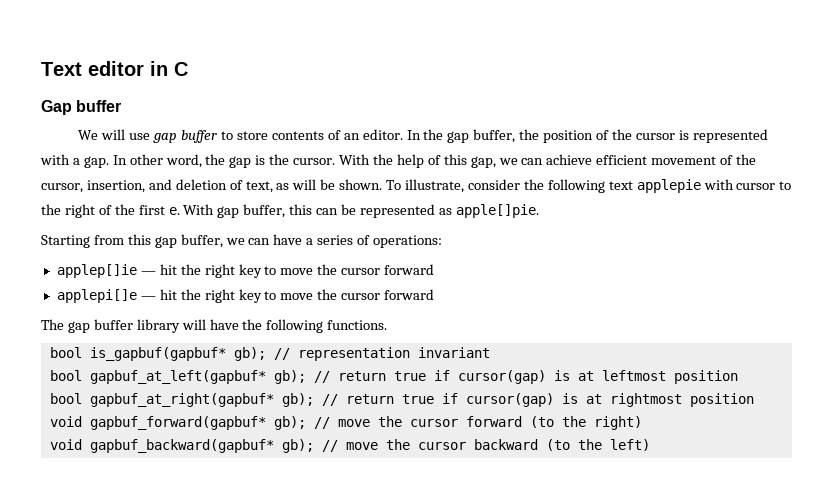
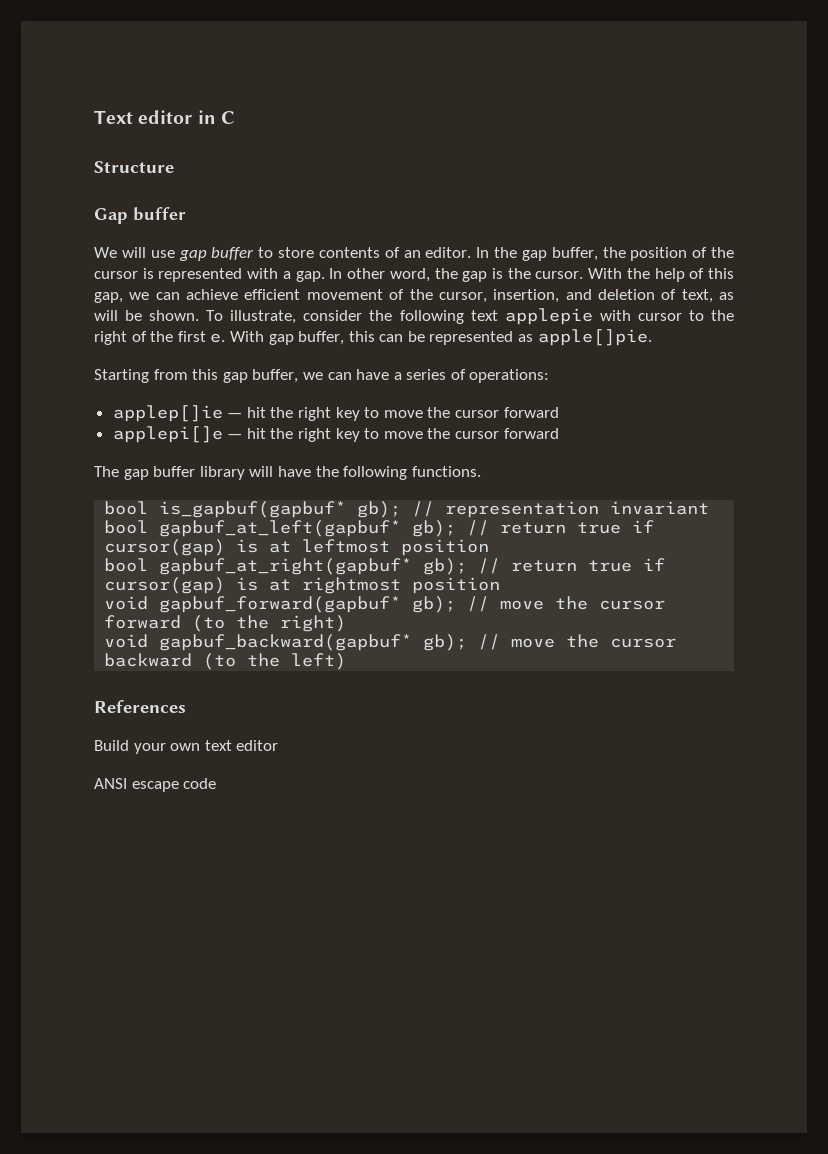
(188, 69) none -> [94,161,174,173] // Structure
(650, 445) none -> [94,700,186,713] [94,740,279,754] [94,778,217,792] // References // Build your own text editor // ANSI escape code

